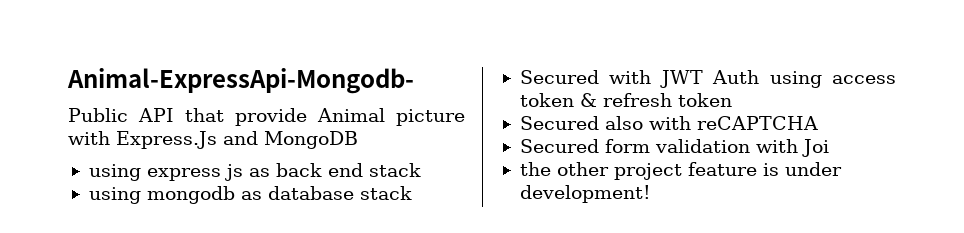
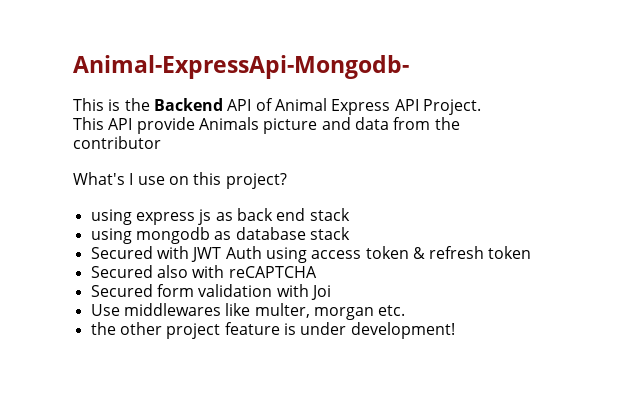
[68,108,465,126] [68,131,358,149] Public API that provide Animal picture with Express.Js and MongoDB -> [73,98,481,115] [73,117,460,134] [73,136,161,149] [73,172,287,189] This is the Backend API of Animal Express API Project. // This API provide Animals picture and data from the contributor // What's I use on this project?
(829, 148) none -> [90,303,406,320] // Use middlewares like multer, morgan etc.

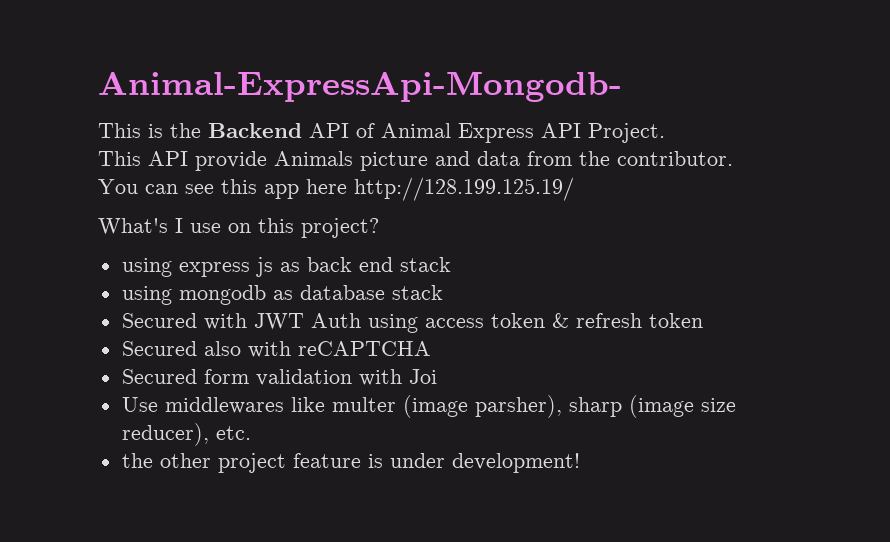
[73,136,161,149] contributor -> [617,151,733,166] [98,177,574,201] contributor. // You can see this app here http://128.199.125.19/
[254,303,374,320] multer, morgan -> [331,395,736,418] [121,423,209,446] multer (image parsher), sharp (image size reducer),

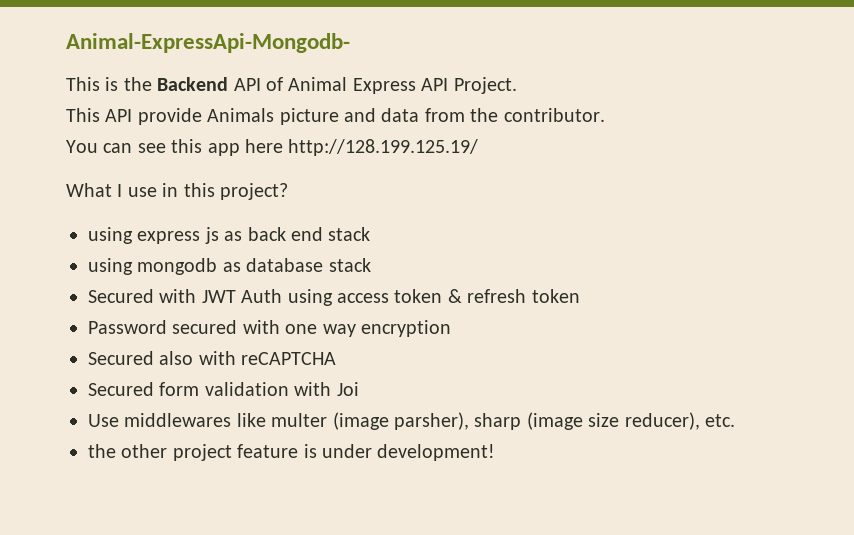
[98,218,168,235] What's -> [66,183,112,197] What
[228,223,251,233] on -> [162,183,179,197] in
(703, 320) none -> [88,320,451,337] // Password secured with one way encryption

